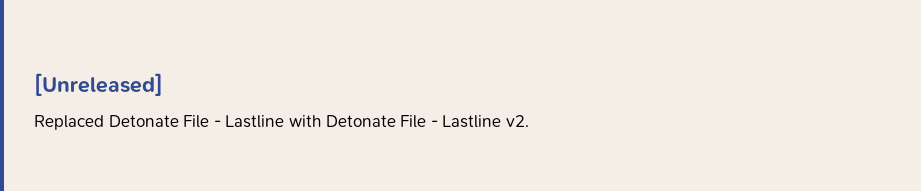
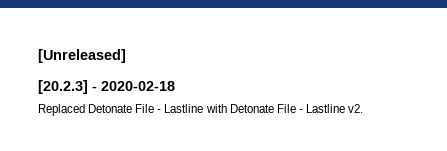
(163, 84) none -> [38,80,175,94] // [20.2.3] - 2020-02-18

